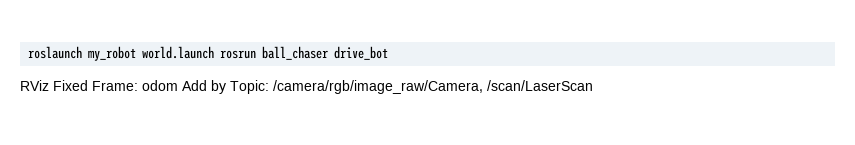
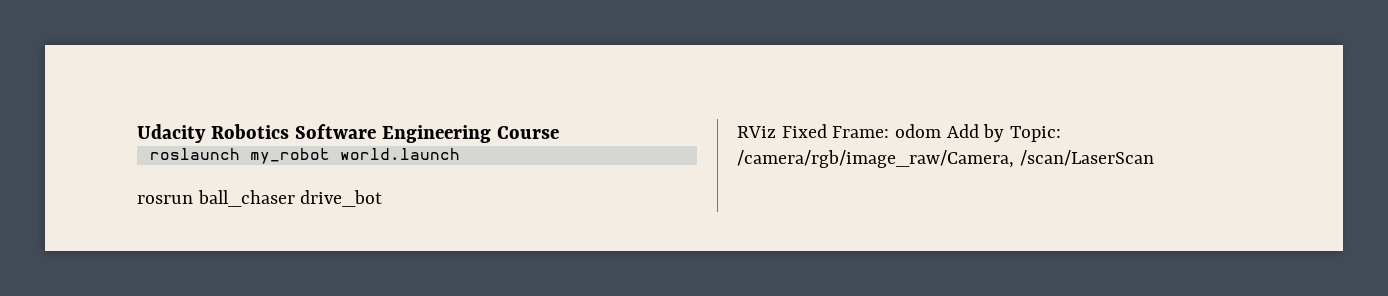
(28, 52) none -> [137,124,559,143] Udacity Robotics Software Engineering Course //
(215, 52) none -> (460, 154) //

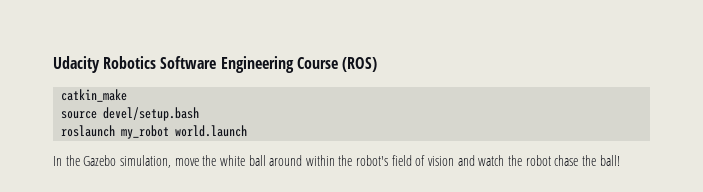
(559, 132) none -> [341,57,377,72] [61,89,128,102] [61,107,200,121] (ROS) // catkin_make // source devel/setup.bash
[137,190,383,207] [737,124,1062,142] [737,150,1154,168] rosrun ball_chaser drive_bot // RViz Fixed Frame: odom Add by Topic: /camera/rgb/image_raw/Camera, /scan/LaserScan -> [53,155,620,168] In the Gazebo simulation, move the white ball around within the robot's field of vision and watch the robot chase the ball!

